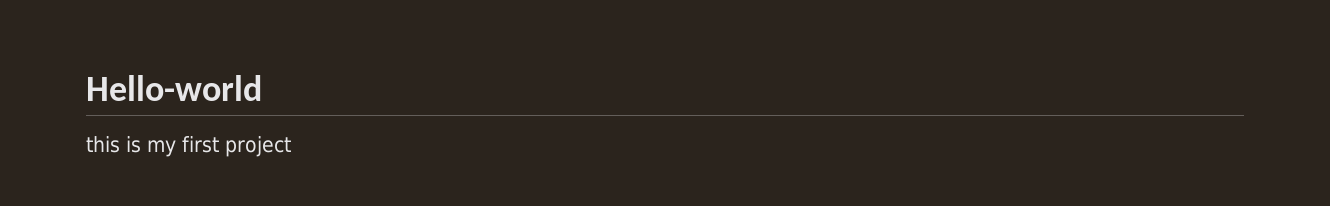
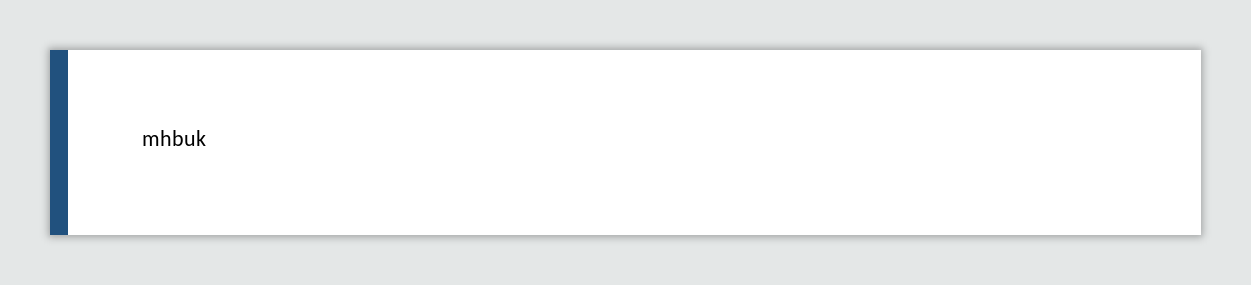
[86,75,262,101] [86,136,291,157] Hello-world // this is my first project -> [142,130,206,146] mhbuk

